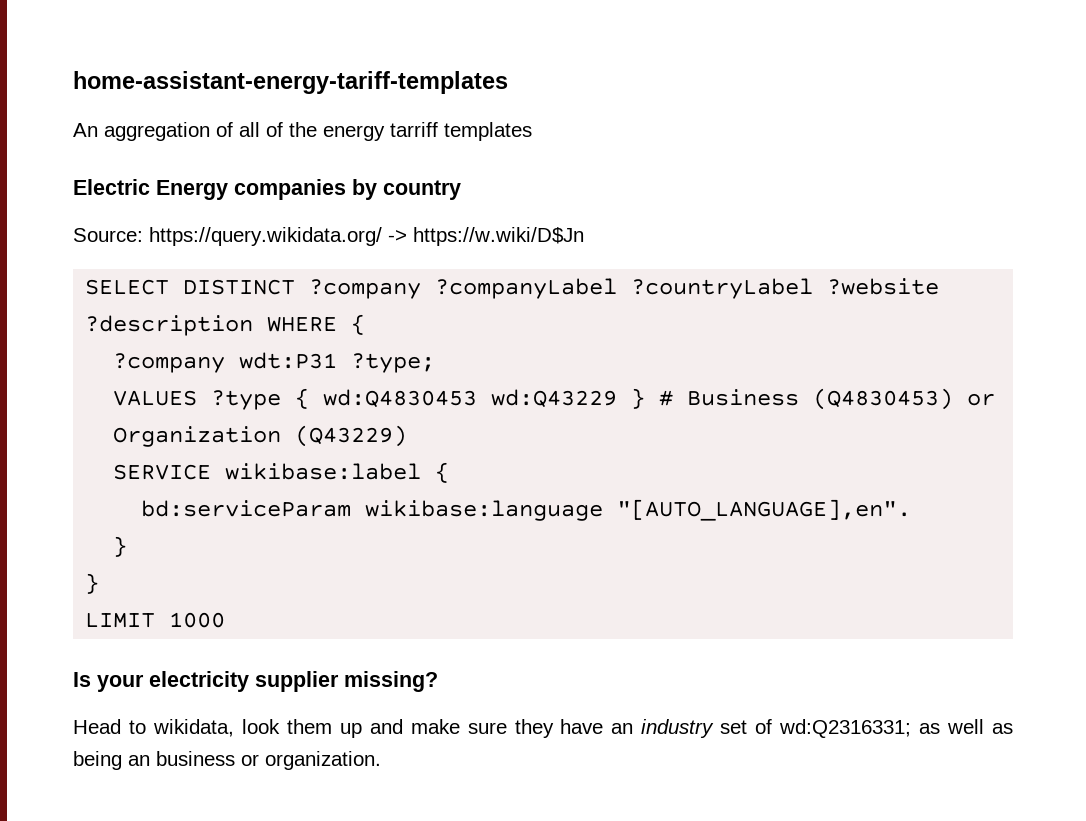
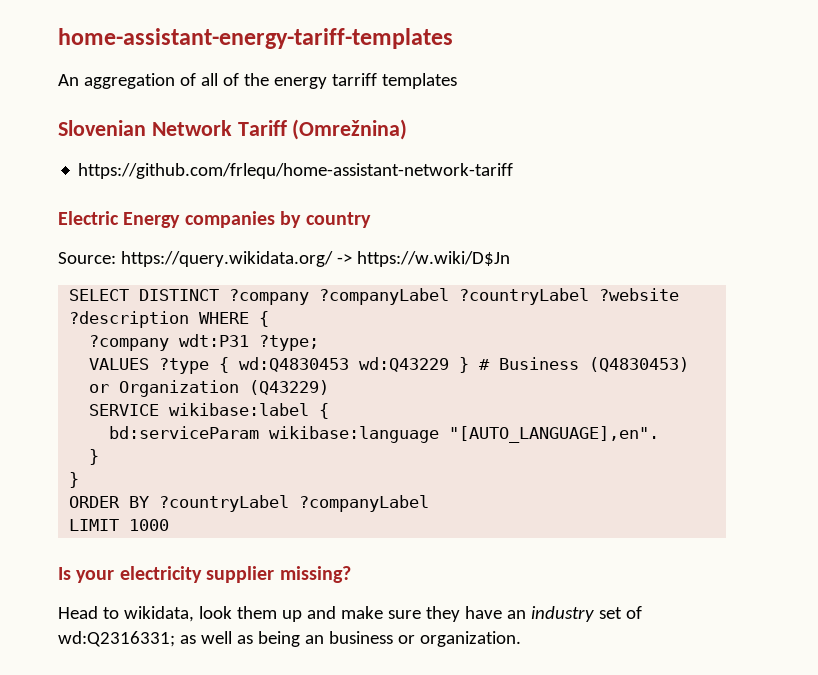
(532, 131) none -> [58,119,408,140] [78,163,514,179] // Slovenian Network Tariff (Omrežnina) // https://github.com/frlequ/home-assistant-network-tariff
(100, 583) none -> [69,495,430,512] // ORDER BY ?countryLabel ?companyLabel

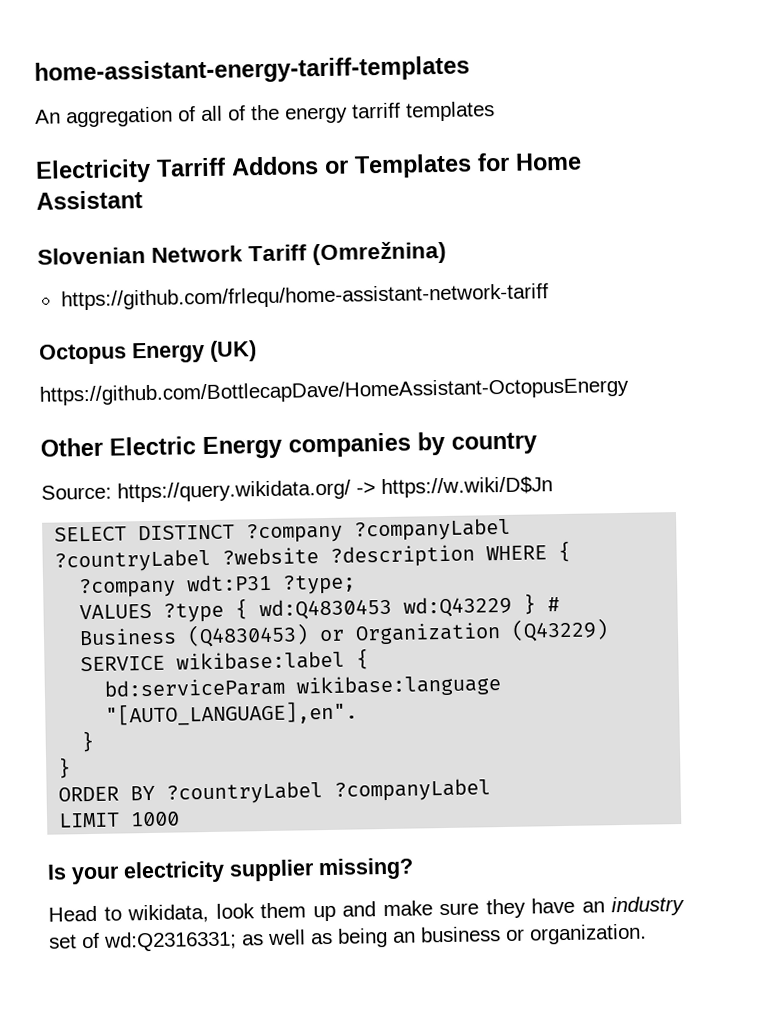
(457, 81) none -> [35,152,582,184] [36,190,143,210] // Electricity Tarriff Addons or Templates for Home Assistant
(514, 171) none -> [39,340,257,365] [39,376,629,406] [40,437,103,457] Octopus Energy (UK) // https://github.com/BottlecapDave/HomeAssistant-OctopusEnergy // Other

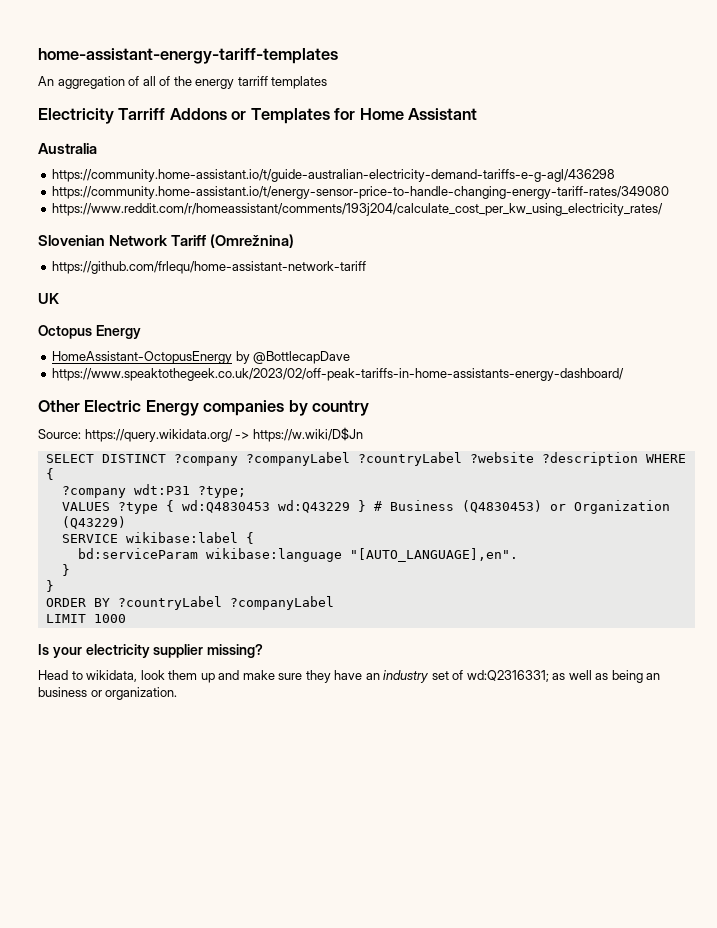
(143, 200) none -> [38,143,97,154] [52,169,616,182] [52,186,670,199] [52,203,664,216] // Australia // https://community.home-assistant.io/t/guide-australian-electricity-demand-tariffs-e-g-agl/436298 // https://community.home-assistant.io/t/energy-sensor-price-to-handle-changing-energy-tariff-rates/349080 // https://www.reddit.com/r/homeassistant/comments/193j204/calculate_cost_per_kw_using_electricity_rates/
(549, 297) none -> [38,293,59,304] // UK
[209,340,257,362] [39,376,629,406] (UK) // https://github.com/BottlecapDave/HomeAssistant-OctopusEnergy -> [52,351,351,364] [52,368,625,381] // HomeAssistant-OctopusEnergy by @BottlecapDave // https://www.speaktothegeek.co.uk/2023/02/off-peak-tariffs-in-home-assistants-energy-dashboard/

